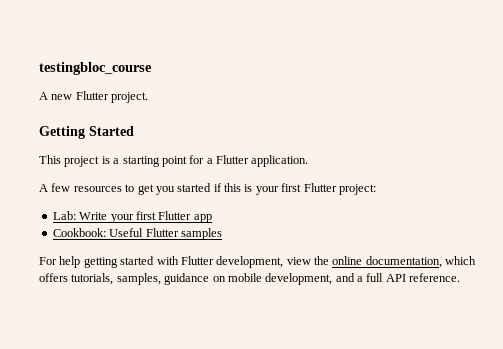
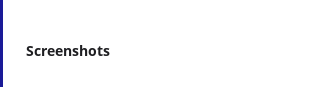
[39,62,152,75] [39,91,149,103] [39,126,134,139] [39,155,309,167] [39,183,376,195] [52,211,212,223] [52,228,222,240] [39,256,477,268] [39,273,461,285] testingbloc_course // A new Flutter project. // Getting Started // This project is a starting point for a Flutter application. // A few resources to get you started if this is your first Flutter project: // Lab: Write your first Flutter app // Cookbook: Useful Flutter samples // For help getting started with Flutter development, view the online documentation, which offers tutorials, samples, guidance on mobile development, and a full API reference. -> [26,45,110,56] Screenshots

